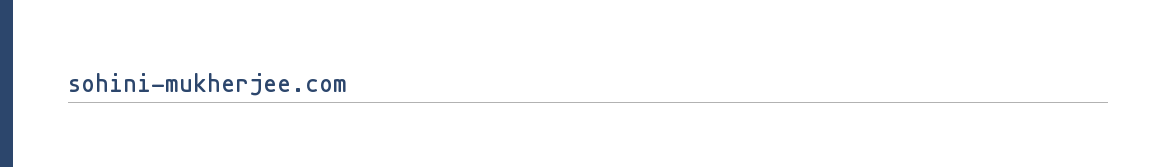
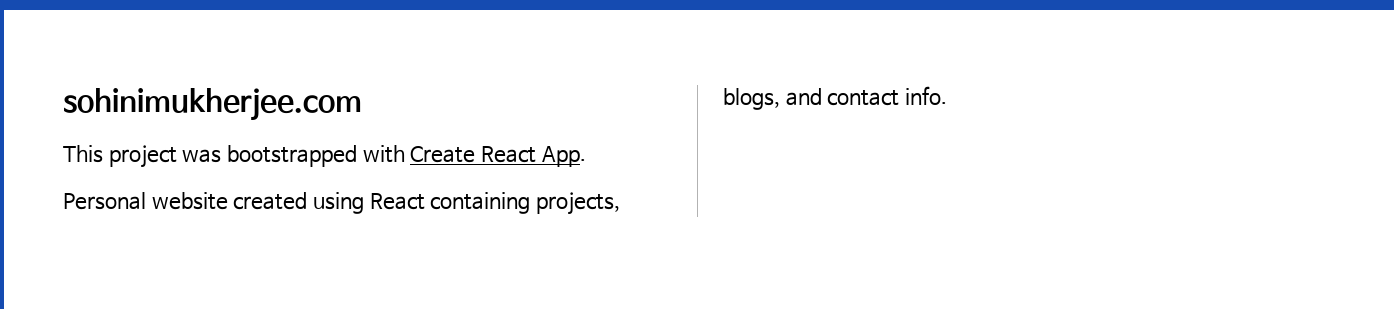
[68,73,347,96] sohini-mukherjee.com -> [63,88,362,121] [63,145,586,168] [63,192,620,215] [723,86,947,110] sohinimukherjee.com // This project was bootstrapped with Create React App. // Personal website created using React containing projects, blogs, and contact info.

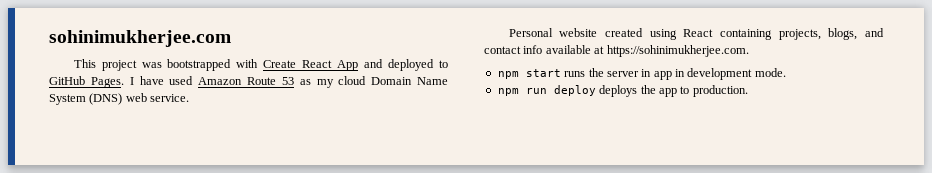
[541,146,586,167] App. -> [337,59,448,71] [49,76,448,88] [49,93,190,105] App and deployed to GitHub Pages. I have used Amazon Route 53 as my cloud Domain Name System (DNS) web service.
[904,86,947,105] info. -> [523,45,749,57] [497,68,786,80] [497,85,748,97] info available at https://sohinimukherjee.com. // npm start runs the server in app in development mode. // npm run deploy deploys the app to production.

